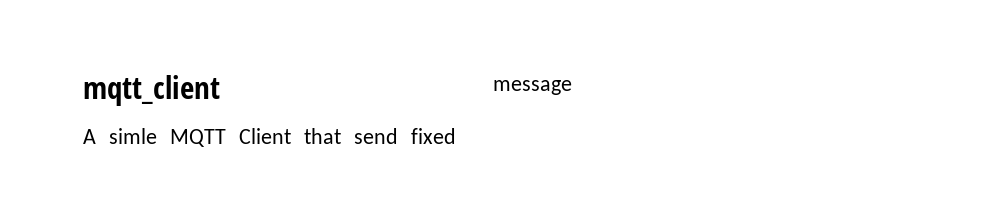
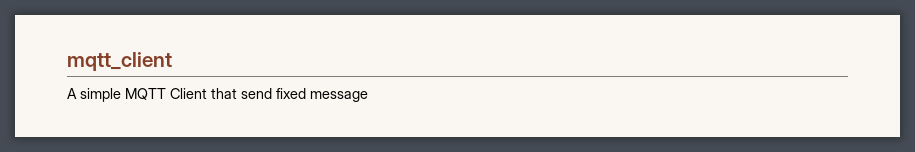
[109,128,157,144] simle -> [80,88,121,102] simple

